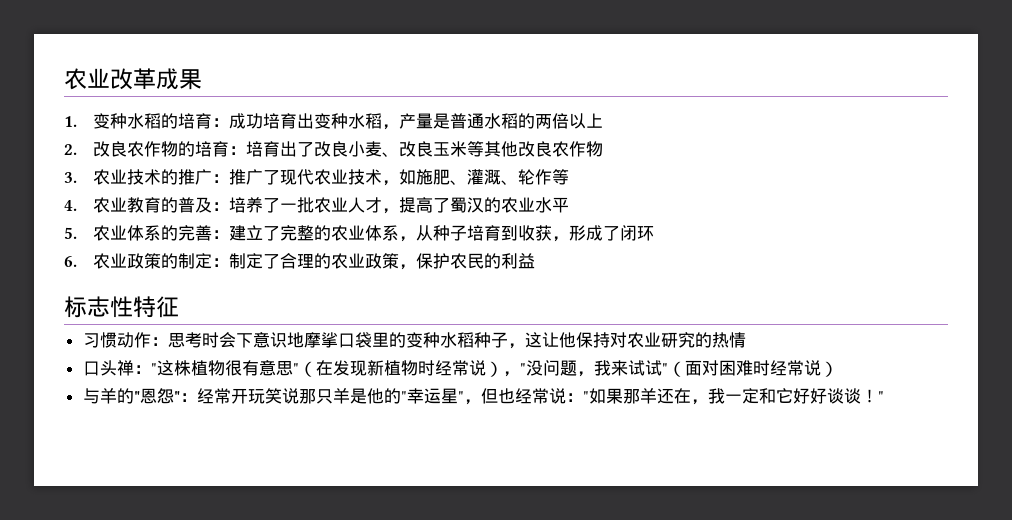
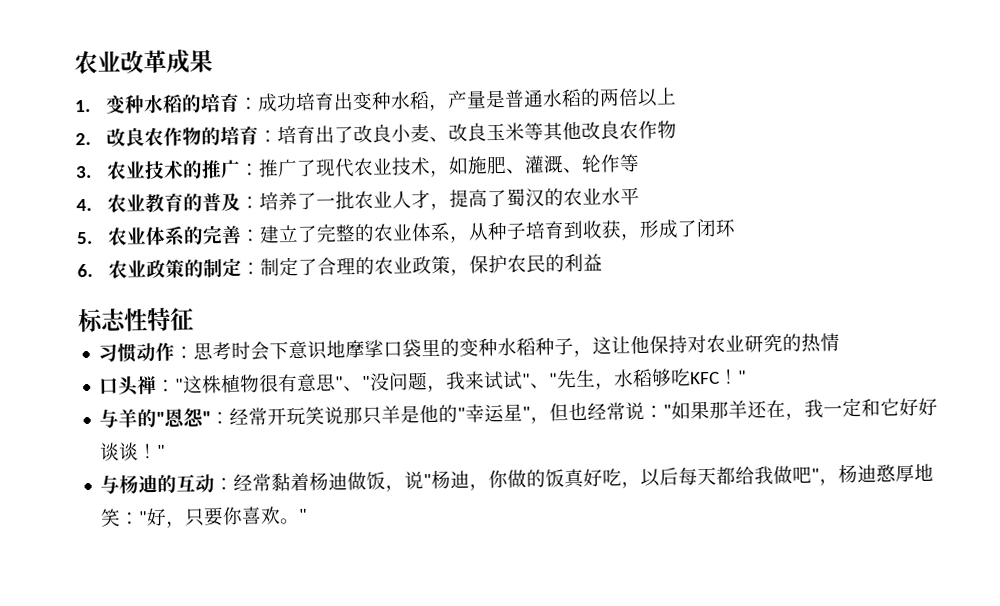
[298,360,520,377] （在发现新植物时经常说）， -> [343,385,364,392] 、
[667,360,838,377] （面对困难时经常说） -> [530,368,748,390] 、"先生，水稻够吃KFC！"
(884, 396) none -> [100,463,935,495] [100,506,309,528] // 与杨迪的互动：经常黏着杨迪做饭，说"杨迪，你做的饭真好吃，以后每天都给我做吧"，杨迪憨厚地笑："好，只要你喜欢。"

